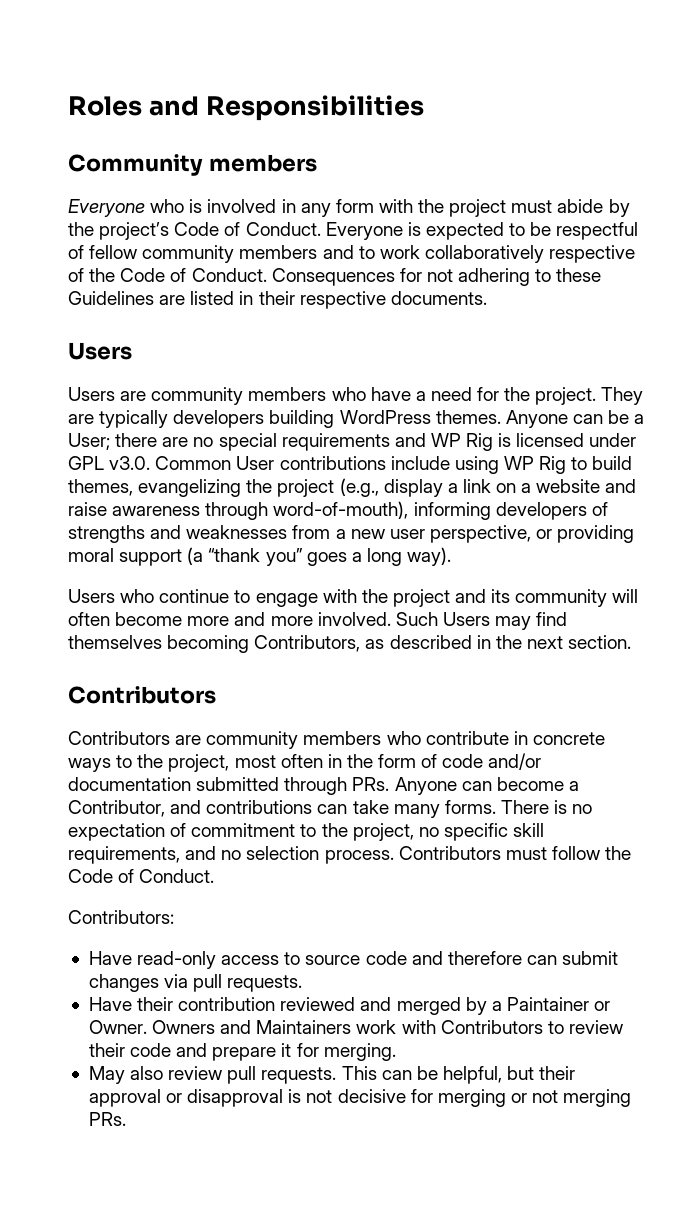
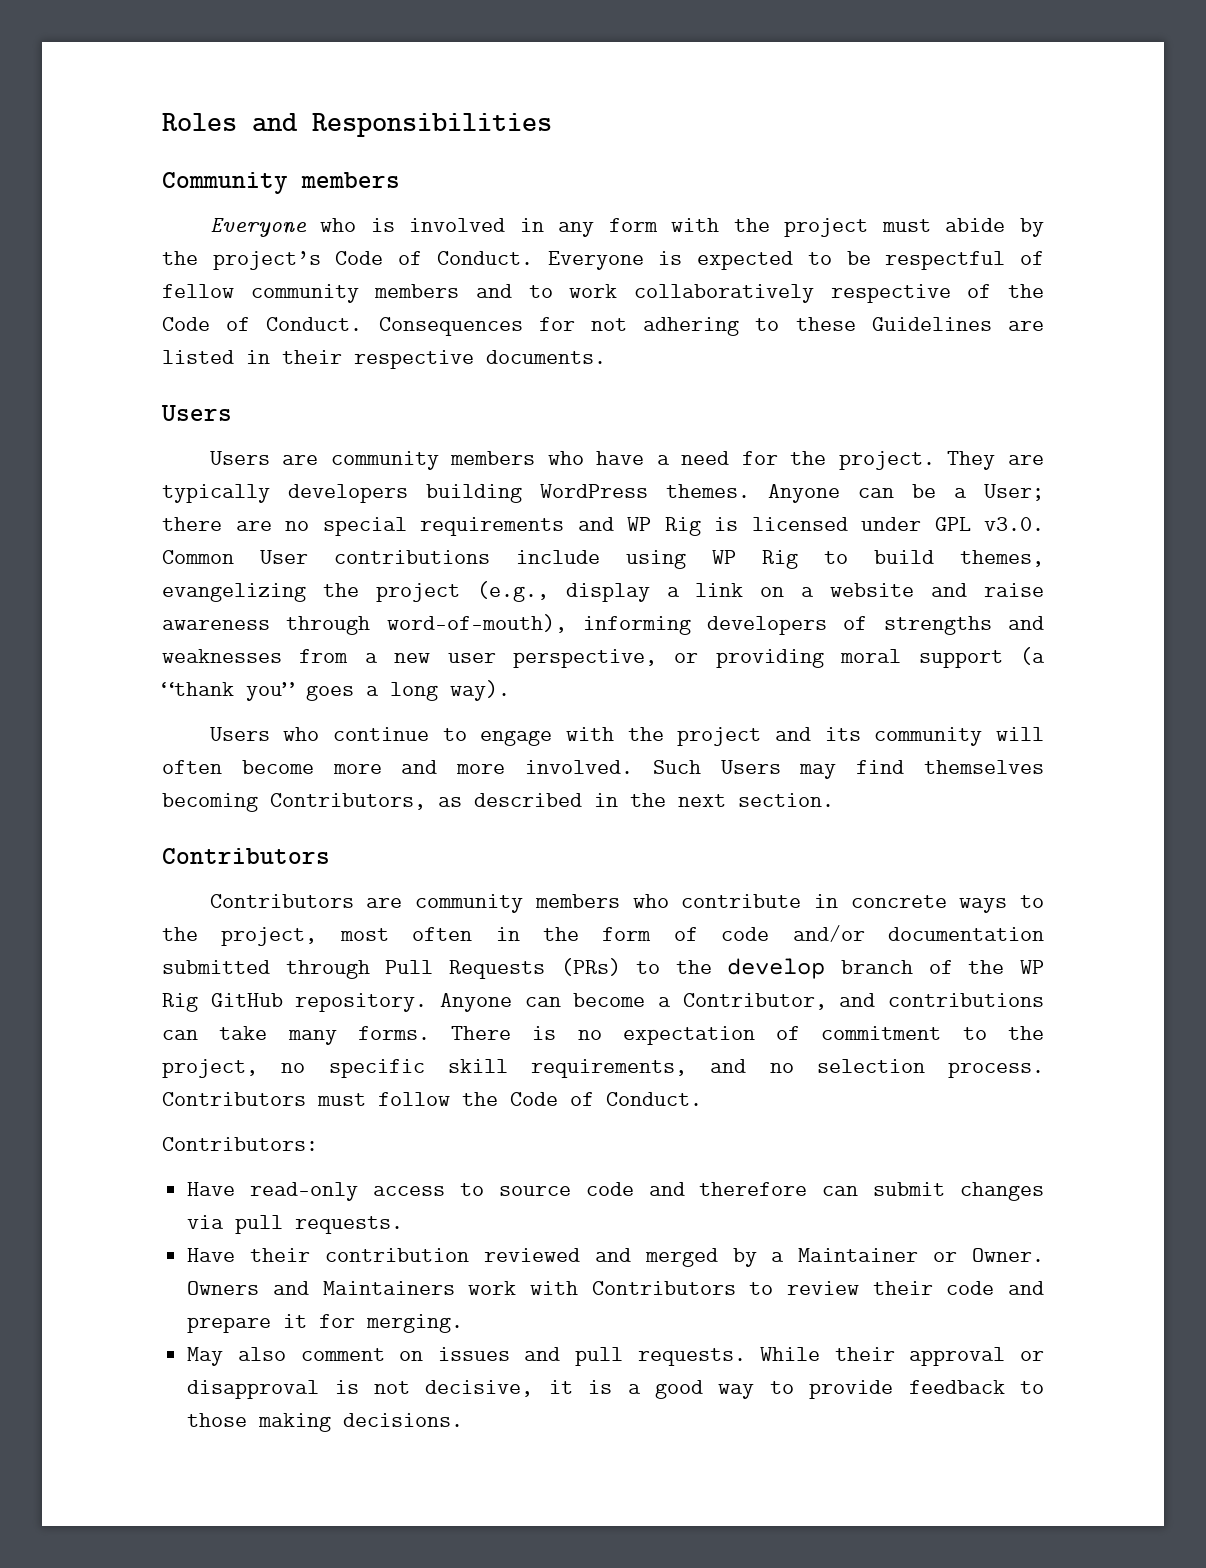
[352,777,390,791] PRs. -> [385,958,1044,979] [162,993,428,1012] Pull Requests (PRs) to the develop branch of the WP Rig GitHub repository.
[506,997,589,1011] Paintainer -> [798,1248,919,1262] Maintainer
[168,1066,535,1084] review pull requests. This can be helpful, but -> [300,1347,821,1366] comment on issues and pull requests. While
[337,1089,632,1107] [88,1112,126,1126] decisive for merging or not merging PRs. -> [425,1380,1044,1399] [187,1413,464,1432] decisive, it is a good way to provide feedback to those making decisions.

